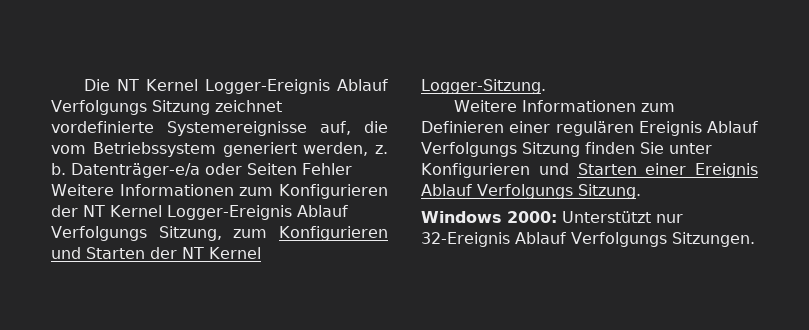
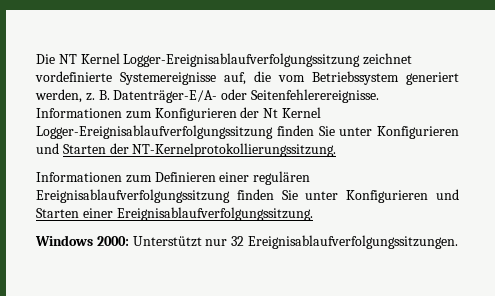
[205,79,388,94] [51,100,210,115] Logger-Ereignis Ablauf Verfolgungs Sitzung -> [123,53,361,67] Logger-Ereignisablaufverfolgungssitzung
[51,163,352,178] [51,184,389,199] [51,205,348,220] [51,226,389,241] [51,247,261,259] [421,79,546,94] [454,100,518,112] b. Datenträger-e/a oder Seiten Fehler Weitere Informationen zum Konfigurieren der NT Kernel Logger-Ereignis Ablauf Verfolgungs Sitzung, zum Konfigurieren und Starten der NT Kernel Logger-Sitzung. // Weitere -> [98,89,379,103] [36,107,321,121] [36,125,459,139] [36,143,337,157] B. Datenträger-E/A- oder Seitenfehlerereignisse. Informationen zum Konfigurieren der Nt Kernel Logger-Ereignisablaufverfolgungssitzung finden Sie unter Konfigurieren und Starten der NT-Kernelprotokollierungssitzung. //
[638,121,758,136] [421,142,580,157] Ereignis Ablauf Verfolgungs Sitzung -> [36,189,230,203] Ereignisablaufverfolgungssitzung
[695,163,758,178] [421,184,641,199] Ereignis Ablauf Verfolgungs Sitzung. -> [116,207,313,221] Ereignisablaufverfolgungssitzung.
[421,232,755,247] 32-Ereignis Ablauf Verfolgungs Sitzungen. -> [231,235,458,249] 32 Ereignisablaufverfolgungssitzungen.

